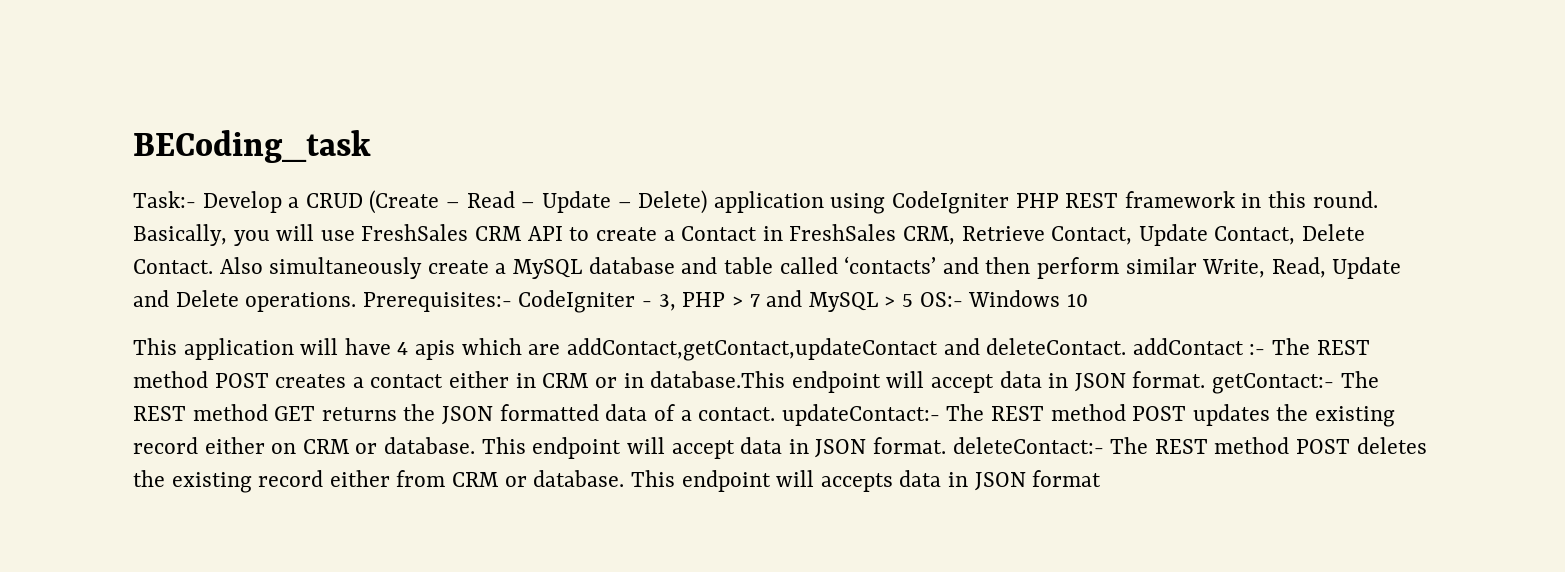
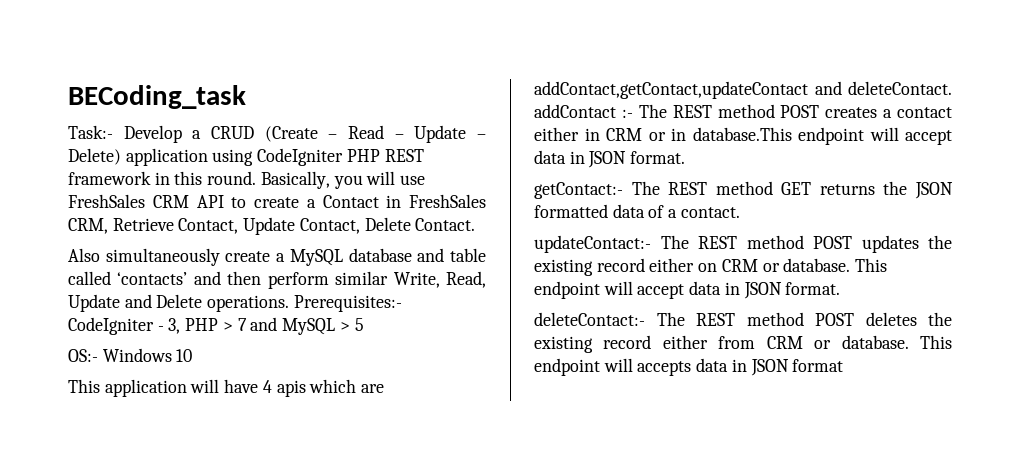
(213, 266) none -> (476, 224) //
(913, 300) none -> (364, 324) //
(1206, 379) none -> (686, 157) //
(776, 414) none -> (740, 212) //
(946, 445) none -> (841, 288) //

